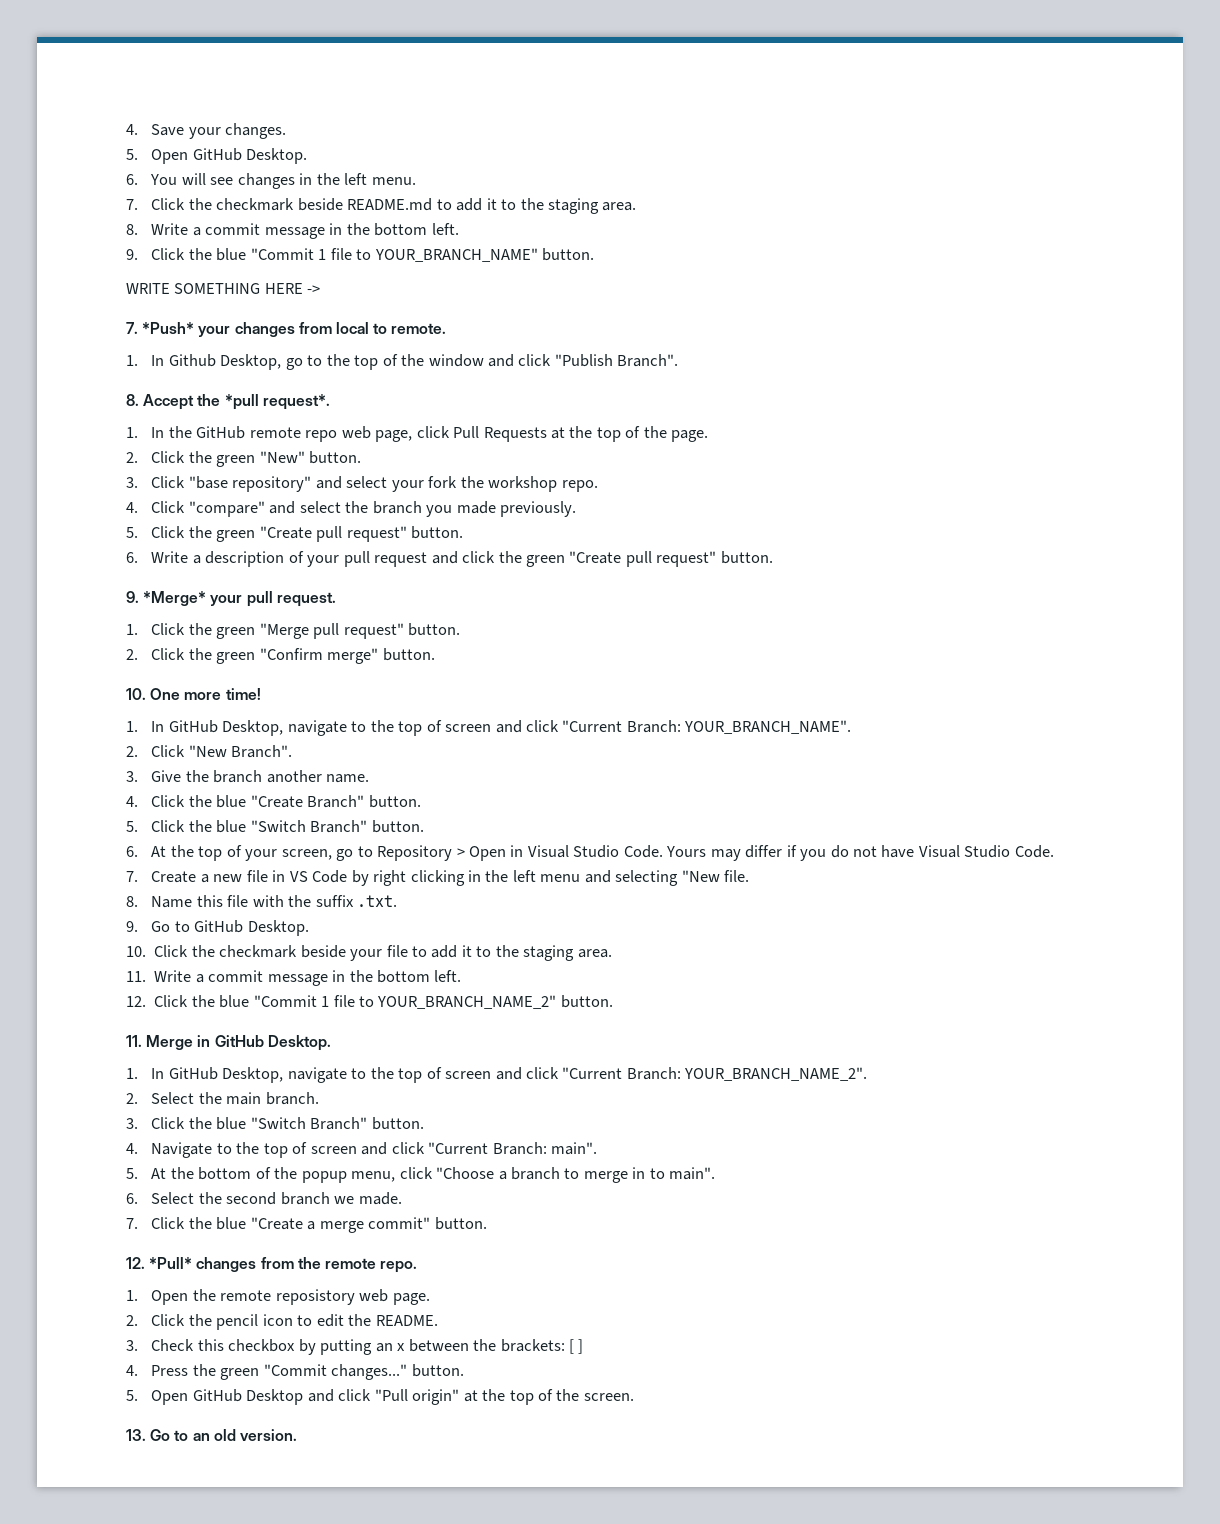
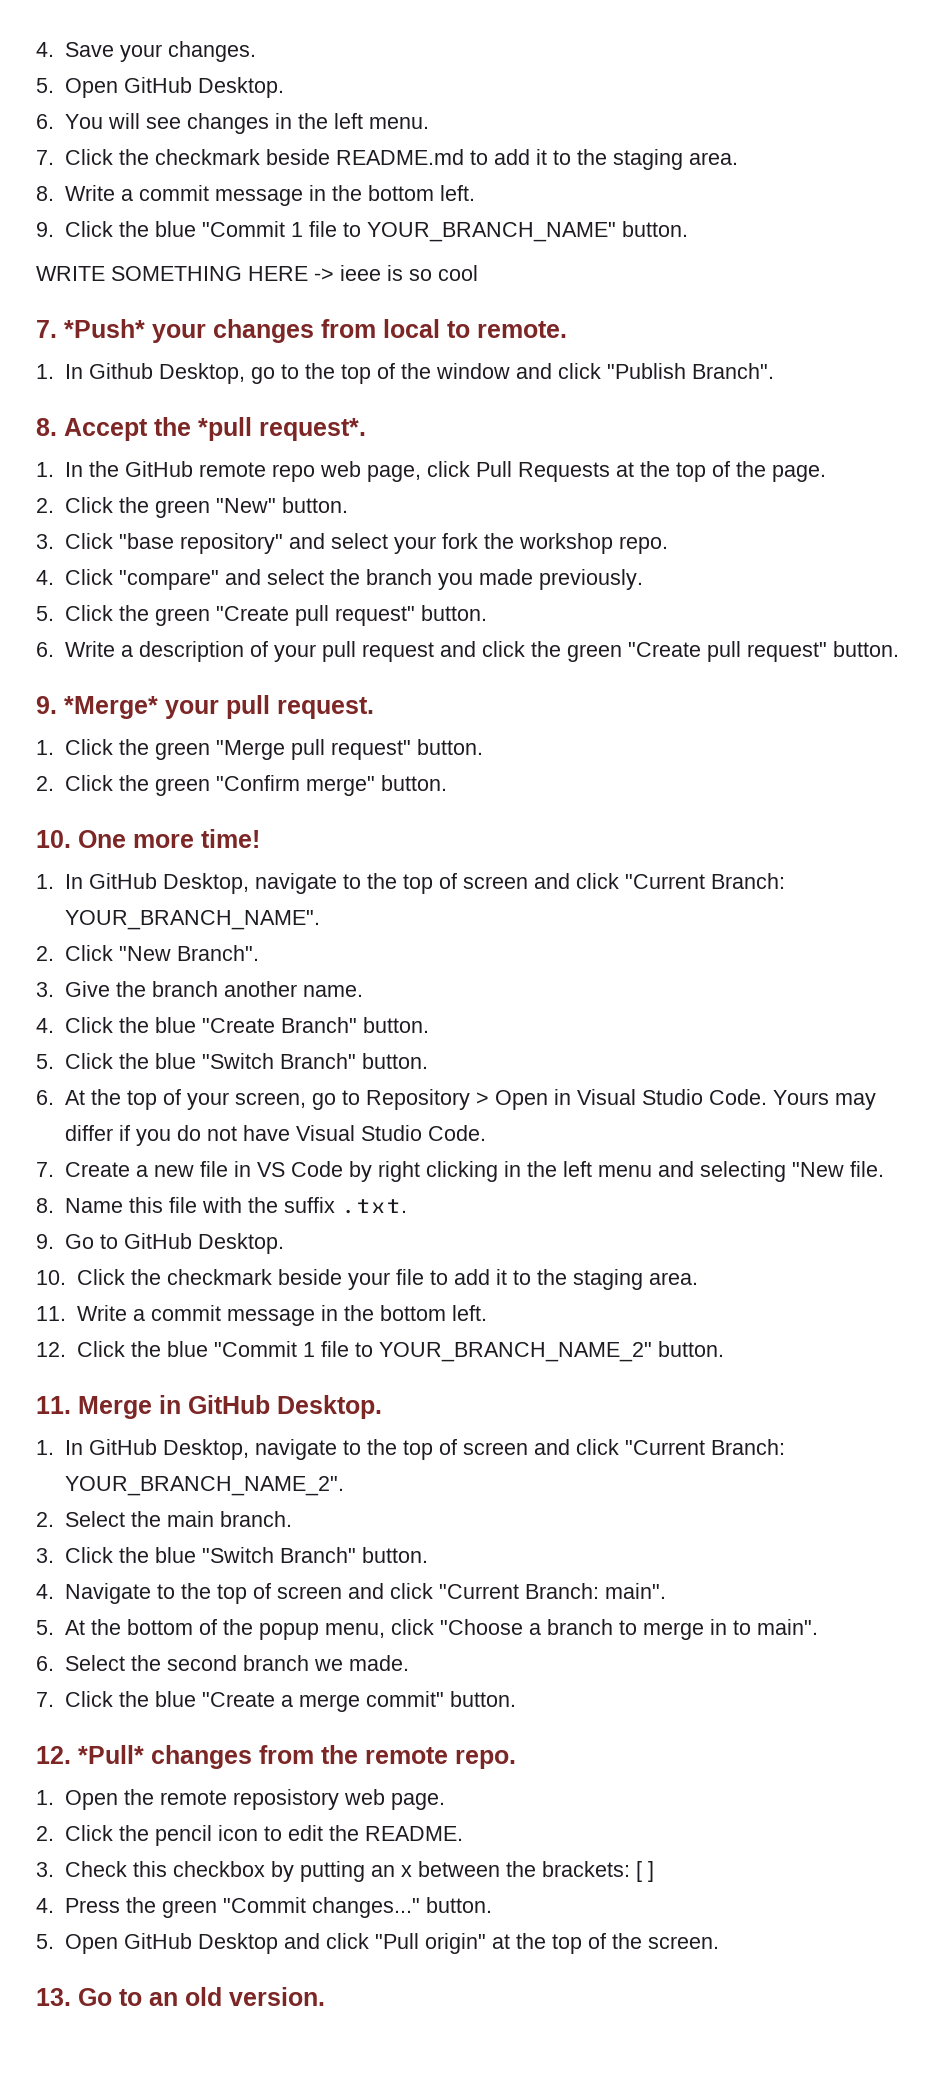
(321, 289) none -> [340,265,478,281] ieee is so cool

